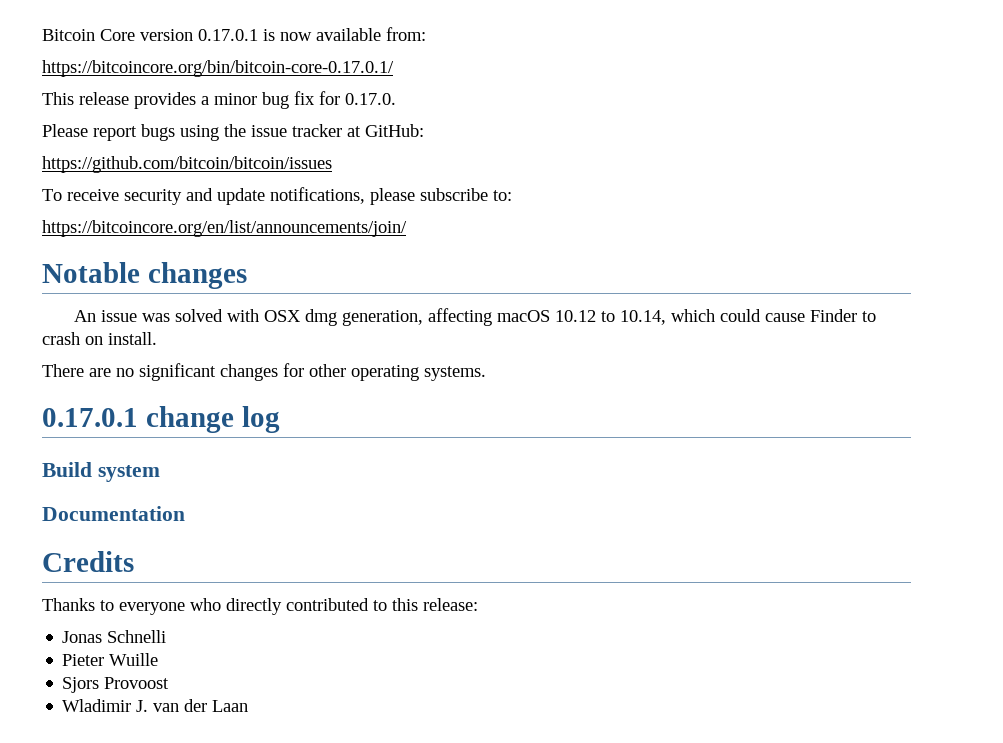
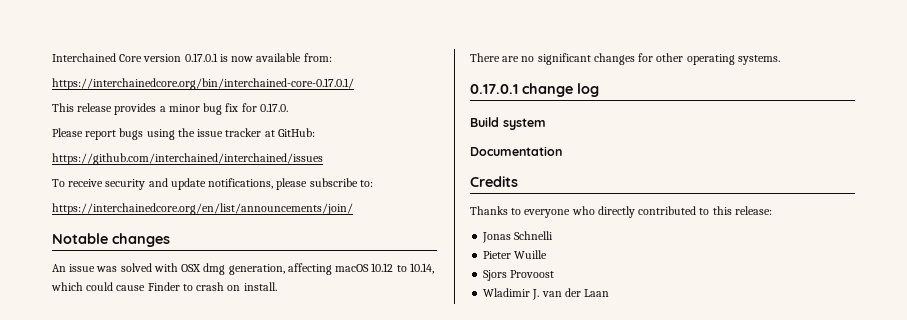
[42,29,95,41] Bitcoin -> [52,53,116,62] Interchained
[42,60,394,77] https://bitcoincore.org/bin/bitcoin-core-0.17.0.1/ -> [52,78,354,90] https://interchainedcore.org/bin/interchained-core-0.17.0.1/
[42,156,332,173] https://github.com/bitcoin/bitcoin/issues -> [52,153,323,165] https://github.com/interchained/interchained/issues
[42,220,407,237] https://bitcoincore.org/en/list/announcements/join/ -> [52,203,353,215] https://interchainedcore.org/en/list/announcements/join/

